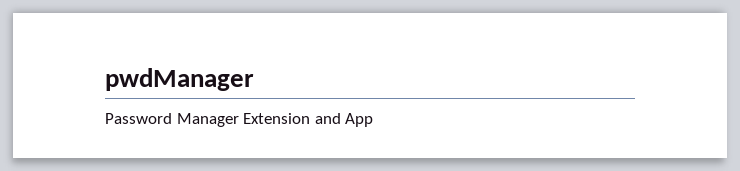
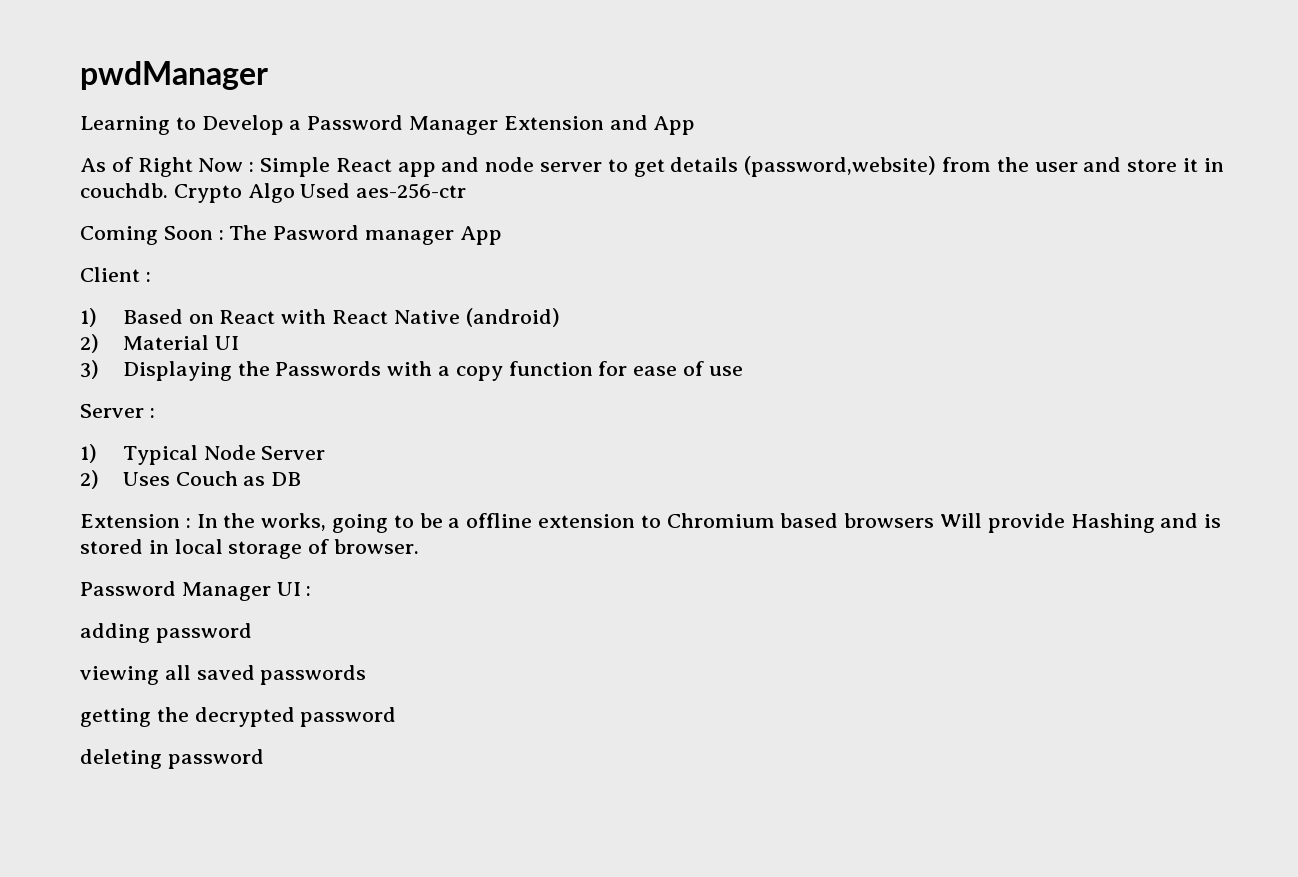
(254, 79) none -> [80,115,302,135] Learning to Develop a
(374, 120) none -> [80,156,1224,177] [80,183,467,203] [80,225,502,245] [80,267,151,282] [80,308,560,327] [80,334,239,353] [80,360,743,381] [80,404,155,418] [80,444,326,465] [80,470,302,489] [80,513,1222,533] [80,539,420,559] [80,581,312,601] [80,623,252,643] [80,665,367,685] [80,707,397,727] [80,749,264,769] // As of Right Now : Simple React app and node server to get details (password,website) from the user and store it in couchdb. Crypto Algo Used aes-256-ctr // Coming Soon : The Pasword manager App // Client : // 1) Based on React with React Native (android) // 2) Material UI // 3) Displaying the Passwords with a copy function for ease of use // Server : // 1) Typical Node Server // 2) Uses Couch as DB // Extension : In the works, going to be a offline extension to Chromium based browsers Will provide Hashing and is stored in local storage of browser. // Password Manager UI : // adding password // viewing all saved passwords // getting the decrypted password // deleting password

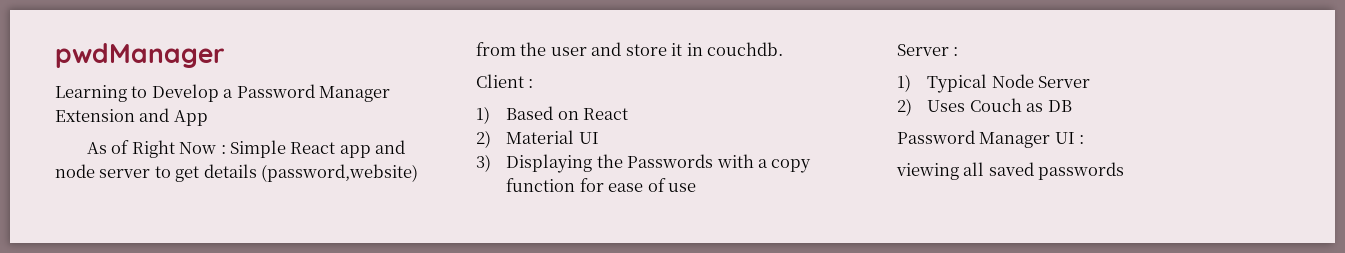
[173,183,467,203] [80,225,502,245] Crypto Algo Used aes-256-ctr // Coming Soon : The Pasword manager App -> (784, 49) none
[281,308,560,327] with React Native (android) -> (629, 114) none
[80,513,1222,533] [80,539,420,559] // Extension : In the works, going to be a offline extension to Chromium based browsers Will provide Hashing and is stored in local storage of browser. -> (1072, 106) none
[80,623,252,643] // adding password -> (1085, 139) none
[80,707,397,727] [80,749,264,769] // getting the decrypted password // deleting password -> (1125, 171) none

